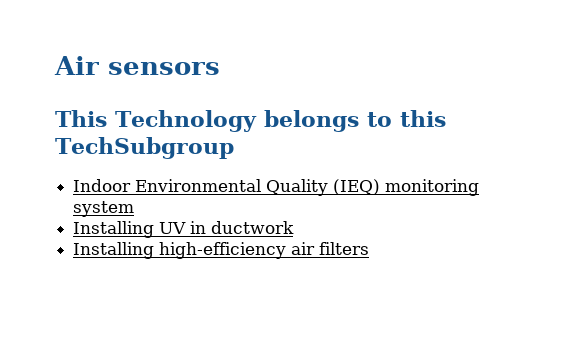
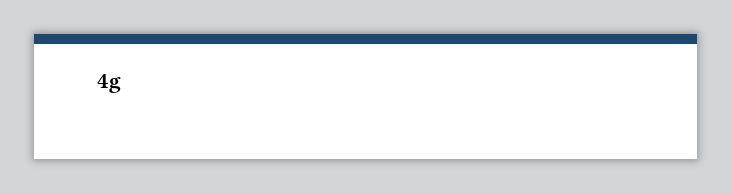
[54,56,220,75] [55,110,446,132] [55,137,234,159] [73,179,480,196] [73,201,135,217] [73,221,295,238] [73,242,370,259] Air sensors // This Technology belongs to this TechSubgroup // Indoor Environmental Quality (IEQ) monitoring system // Installing UV in ductwork // Installing high-efficiency air filters -> [97,74,121,93] 4g

